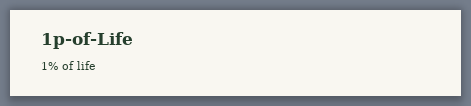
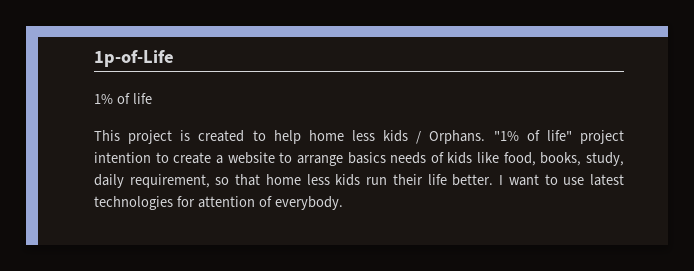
(96, 65) none -> [94,130,625,144] [94,152,625,166] [94,174,625,188] [94,196,343,210] // This project is created to help home less kids / Orphans. "1% of life" project intention to create a website to arrange basics needs of kids like food, books, study, daily requirement, so that home less kids run their life better. I want to use latest technologies for attention of everybody.

